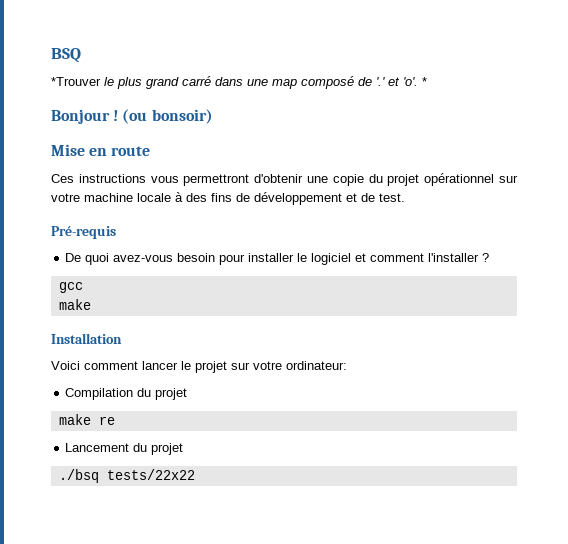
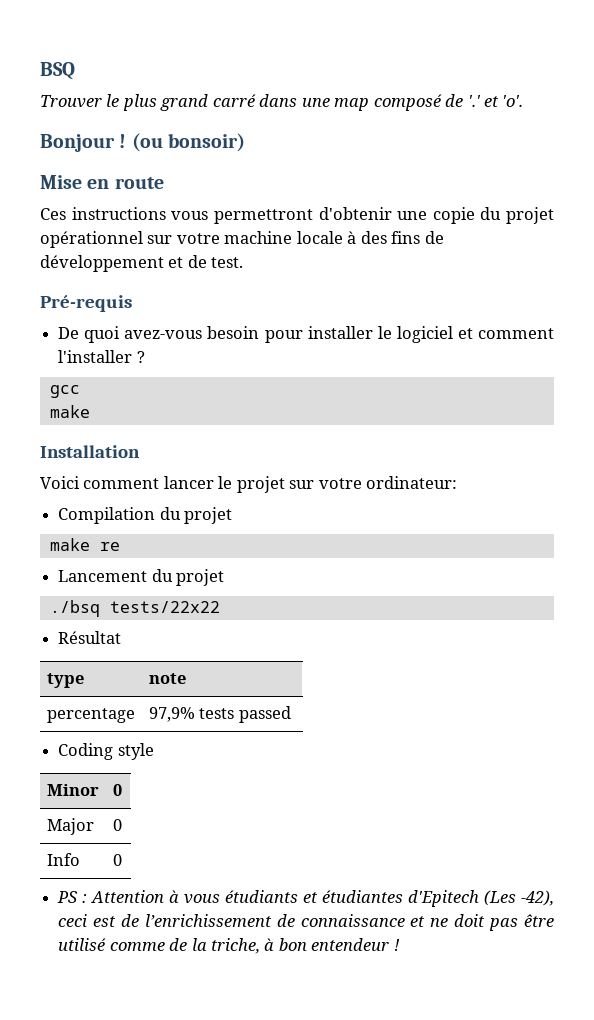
[51,77,101,86] *Trouver -> [40,95,102,108] Trouver
[422,77,427,86] * -> (524, 101) none
(195, 474) none -> [58,631,122,644] [46,673,84,688] [148,673,186,684] [46,708,135,723] [148,706,291,723] [58,743,154,760] [46,784,99,796] [112,784,122,796] [46,818,94,835] [112,819,122,831] [46,853,80,866] [112,854,122,866] [57,890,555,907] [58,914,554,931] [58,938,400,954] // Résultat // type | note // percentage | 97,9% tests passed // Coding style // Minor | 0 // Major | 0 // Info | 0 // PS : Attention à vous étudiants et étudiantes d'Epitech (Les -42), ceci est de l’enrichissement de connaissance et ne doit pas être utilisé comme de la triche, à bon entendeur !

